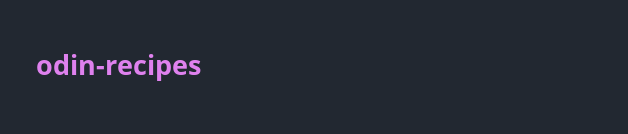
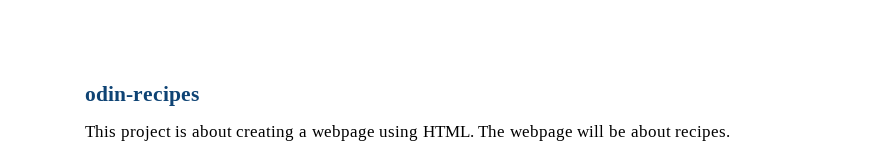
(201, 67) none -> [85,125,731,141] // This project is about creating a webpage using HTML. The webpage will be about recipes.

